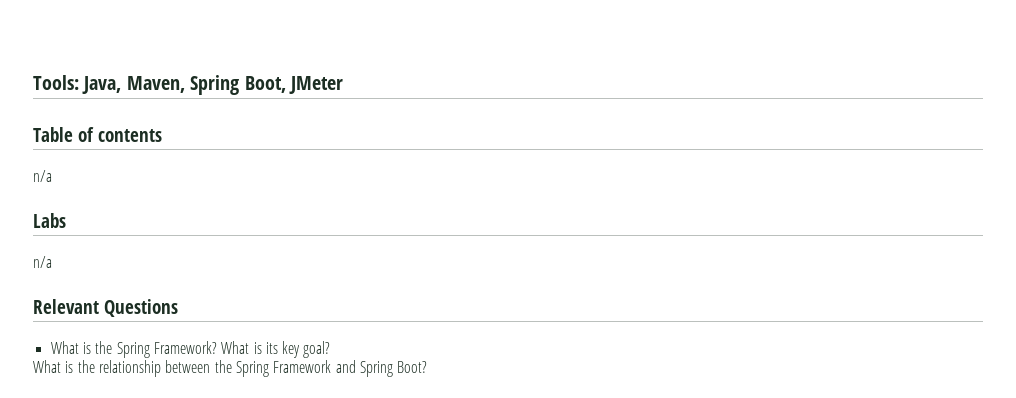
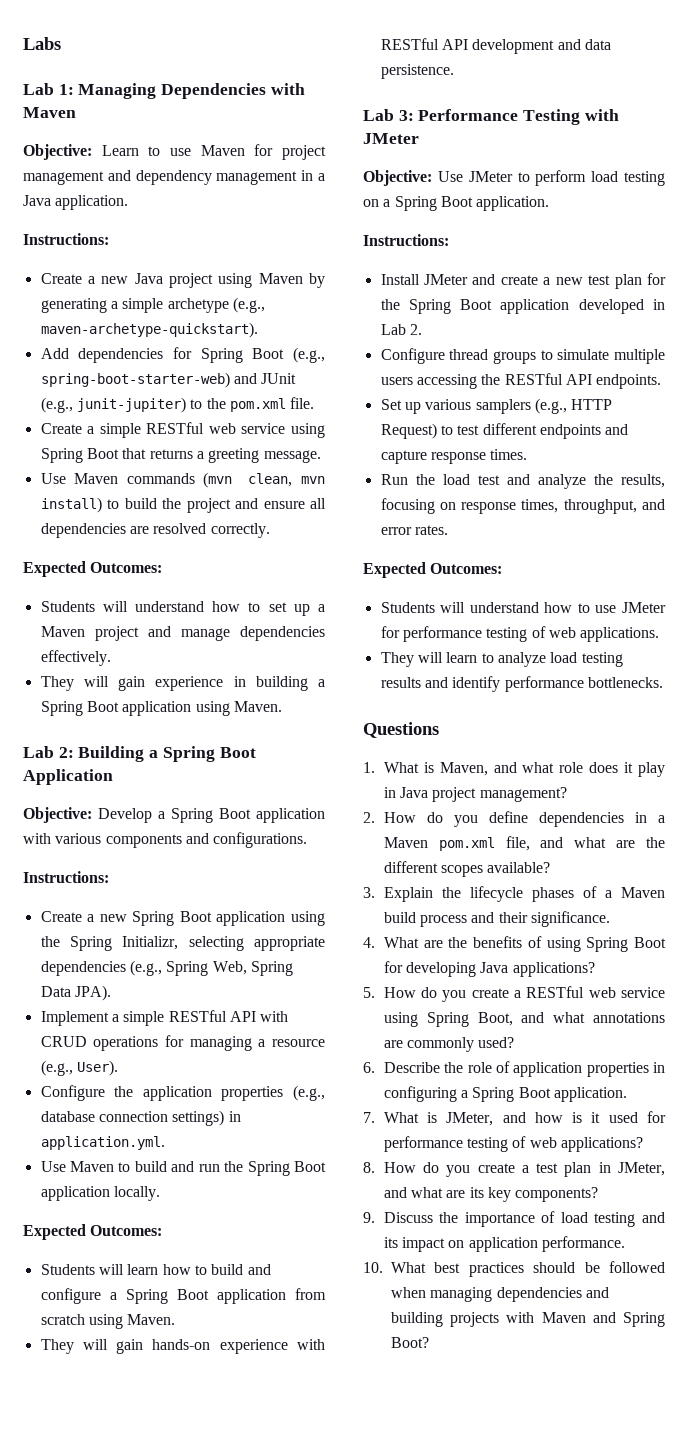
[33,75,343,95] [33,127,162,142] [33,170,52,182] [33,213,66,228] [33,256,52,268] [33,299,178,317] [50,341,331,358] [33,360,332,377] Tools: Java, Maven, Spring Boot, JMeter // Table of contents // n/a // Labs // n/a // Relevant Questions // What is the Spring Framework? What is its key goal? // What is the relationship between the Spring Framework -> [23,37,61,50] [23,83,305,99] [23,107,76,118] [23,144,326,160] [23,170,326,185] [23,195,129,210] [23,233,109,245] [40,273,325,288] [40,297,265,313] [40,322,258,338] [40,347,325,363] [40,372,297,388] [40,397,315,413] [40,422,325,438] [40,448,321,463] [40,472,325,488] [40,497,326,513] [40,523,270,538] [23,561,163,577] [40,601,325,616] [40,626,325,641] [40,650,111,666] [40,676,325,691] [40,701,282,716] [23,746,256,762] [23,769,113,785] [23,807,325,823] [23,832,308,848] [23,871,109,883] [40,911,325,926] [40,936,325,951] [40,960,293,976] [40,985,111,1001] [40,1010,289,1026] [40,1035,325,1051] [40,1060,118,1076] [40,1085,325,1101] [40,1110,241,1126] [40,1136,165,1150] [40,1161,327,1176] [40,1186,160,1201] [23,1224,163,1240] [40,1264,271,1275] [40,1288,326,1304] [40,1314,176,1329] [40,1339,325,1354] [380,38,611,54] [380,64,454,79] [363,109,619,125] [363,133,419,144] [363,170,665,186] [363,196,550,211] [363,234,449,246] [380,273,666,289] [380,299,665,314] [380,324,422,335] [380,348,665,364] [380,373,662,389] [380,398,613,414] [380,423,629,439] [380,449,528,464] [380,474,665,489] [380,498,665,514] [380,525,448,535] [363,562,503,578] [380,602,666,613] [380,626,660,642] [380,652,623,667] [380,676,663,692] [363,722,439,738] [363,762,665,777] [383,787,567,802] [363,811,665,827] [383,836,665,851] [383,861,551,877] [363,886,665,902] [383,911,611,927] [363,936,666,952] [383,961,595,977] [363,986,665,1002] [383,1012,665,1027] [383,1037,515,1052] [363,1061,665,1077] [383,1086,628,1102] [363,1111,666,1126] [383,1136,644,1152] [363,1162,665,1177] [383,1187,599,1202] [363,1211,665,1227] [383,1236,626,1252] [363,1261,665,1277] [391,1287,609,1302] [391,1312,586,1327] Labs // Lab 1: Managing Dependencies with Maven // Objective: Learn to use Maven for project management and dependency management in a Java application. // Instructions: // Create a new Java project using Maven by generating a simple archetype (e.g., maven-archetype-quickstart). // Add dependencies for Spring Boot (e.g., spring-boot-starter-web) and JUnit (e.g., junit-jupiter) to the pom.xml file. // Create a simple RESTful web service using Spring Boot that returns a greeting message. // Use Maven commands (mvn clean, mvn install) to build the project and ensure all dependencies are resolved correctly. // Expected Outcomes: // Students will understand how to set up a Maven project and manage dependencies effectively. // They will gain experience in building a Spring Boot application using Maven. // Lab 2: Building a Spring Boot Application // Objective: Develop a Spring Boot application with various components and configurations. // Instructions: // Create a new Spring Boot application using the Spring Initializr, selecting appropriate dependencies (e.g., Spring Web, Spring Data JPA). // Implement a simple RESTful API with CRUD operations for managing a resource (e.g., User). // Configure the application properties (e.g., database connection settings) in application.yml. // Use Maven to build and run the Spring Boot application locally. // Expected Outcomes: // Students will learn how to build and configure a Spring Boot application from scratch using Maven. // They will gain hands-on experience with RESTful API development and data persistence. // Lab 3: Performance Testing with JMeter // Objective: Use JMeter to perform load testing on a Spring Boot application. // Instructions: // Install JMeter and create a new test plan for the Spring Boot application developed in Lab 2. // Configure thread groups to simulate multiple users accessing the RESTful API endpoints. // Set up various samplers (e.g., HTTP Request) to test different endpoints and capture response times. // Run the load test and analyze the results, focusing on response times, throughput, and error rates. // Expected Outcomes: // Students will understand how to use JMeter for performance testing of web applications. // They will learn to analyze load testing results and identify performance bottlenecks. // Questions // 1. What is Maven, and what role does it play in Java project management? // 2. How do you define dependencies in a Maven pom.xml file, and what are the different scopes available? // 3. Explain the lifecycle phases of a Maven build process and their significance. // 4. What are the benefits of using Spring Boot for developing Java applications? // 5. How do you create a RESTful web service using Spring Boot, and what annotations are commonly used? // 6. Describe the role of application properties in configuring a Spring Boot application. // 7. What is JMeter, and how is it used for performance testing of web applications? // 8. How do you create a test plan in JMeter, and what are its key components? // 9. Discuss the importance of load testing and its impact on application performance. // 10. What best practices should be followed when managing dependencies and building projects with Maven

